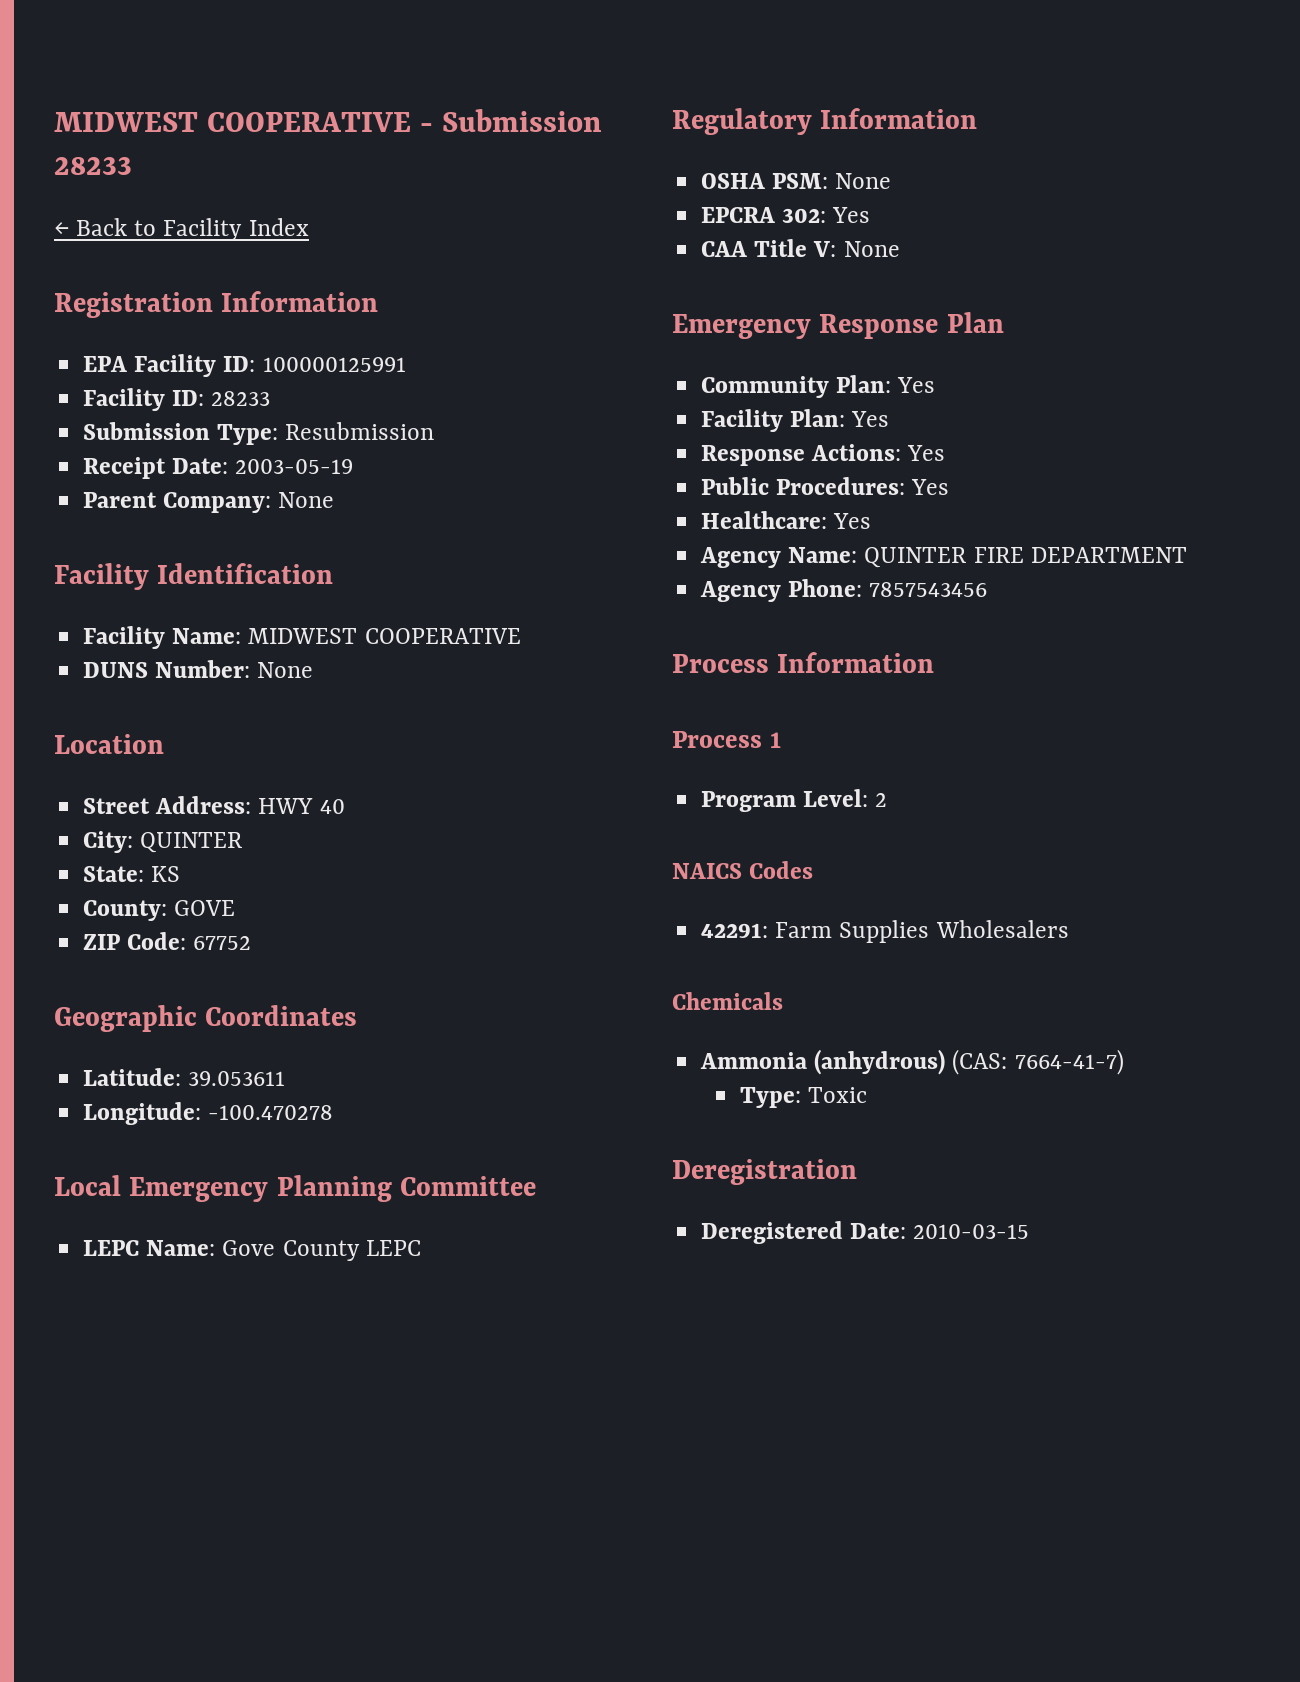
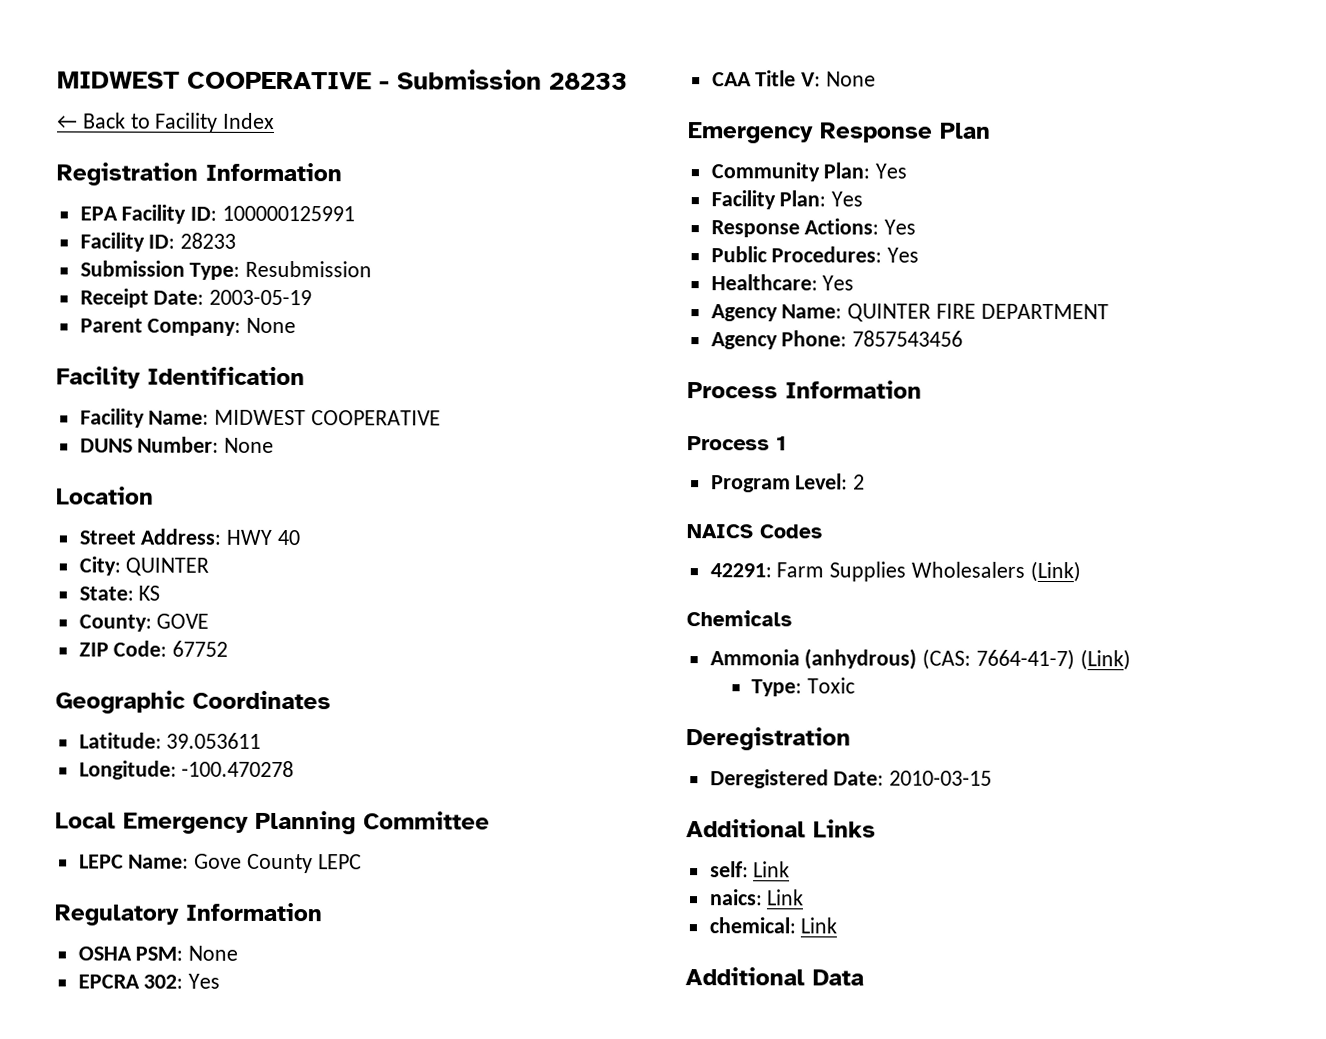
(1069, 929) none -> [1029,560,1081,583] (Link)
(1124, 1062) none -> [1079,649,1131,671] (Link)
(1030, 1231) none -> [686,819,876,838] [709,861,791,878] [708,889,805,906] [708,917,838,934] [685,967,864,986] // Additional Links // self: Link // naics: Link // chemical: Link // Additional Data

